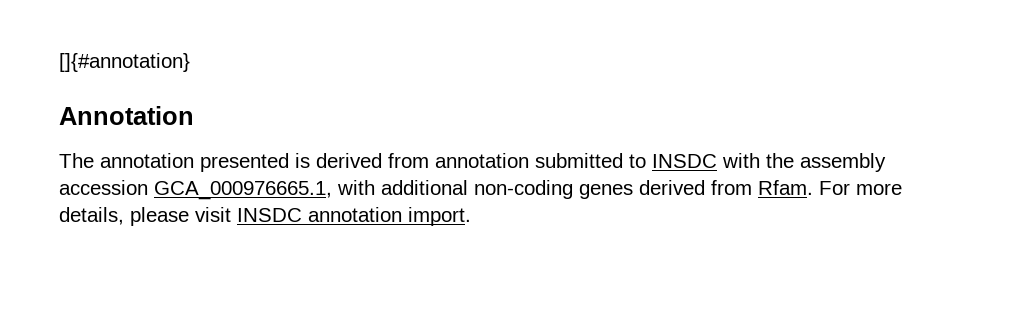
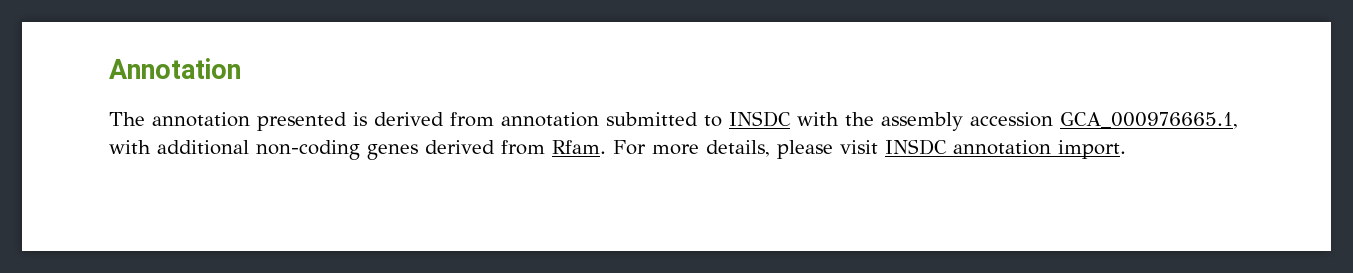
[59,53,190,72] []{#annotation} // -> (109, 68) none

